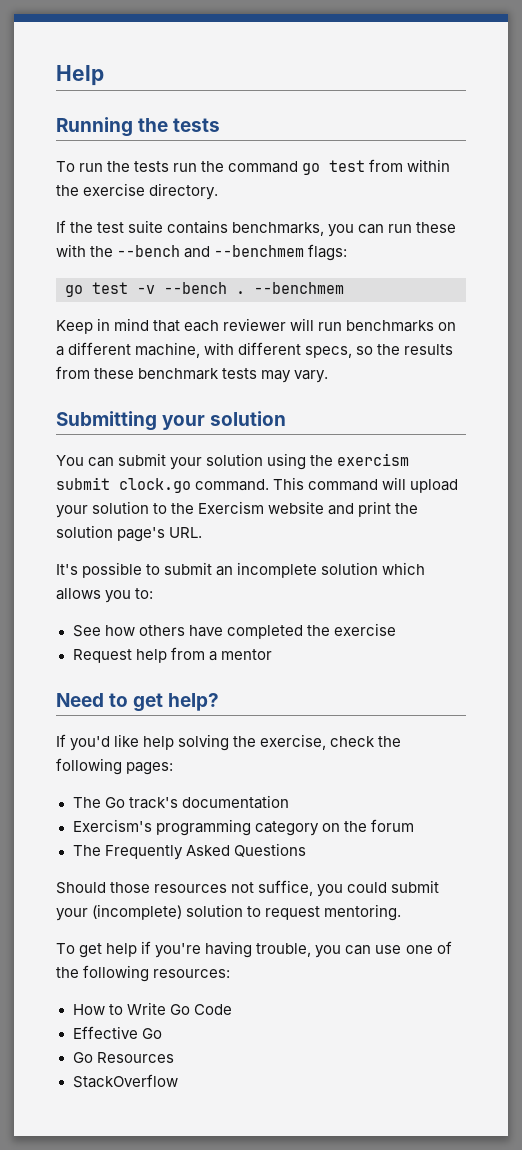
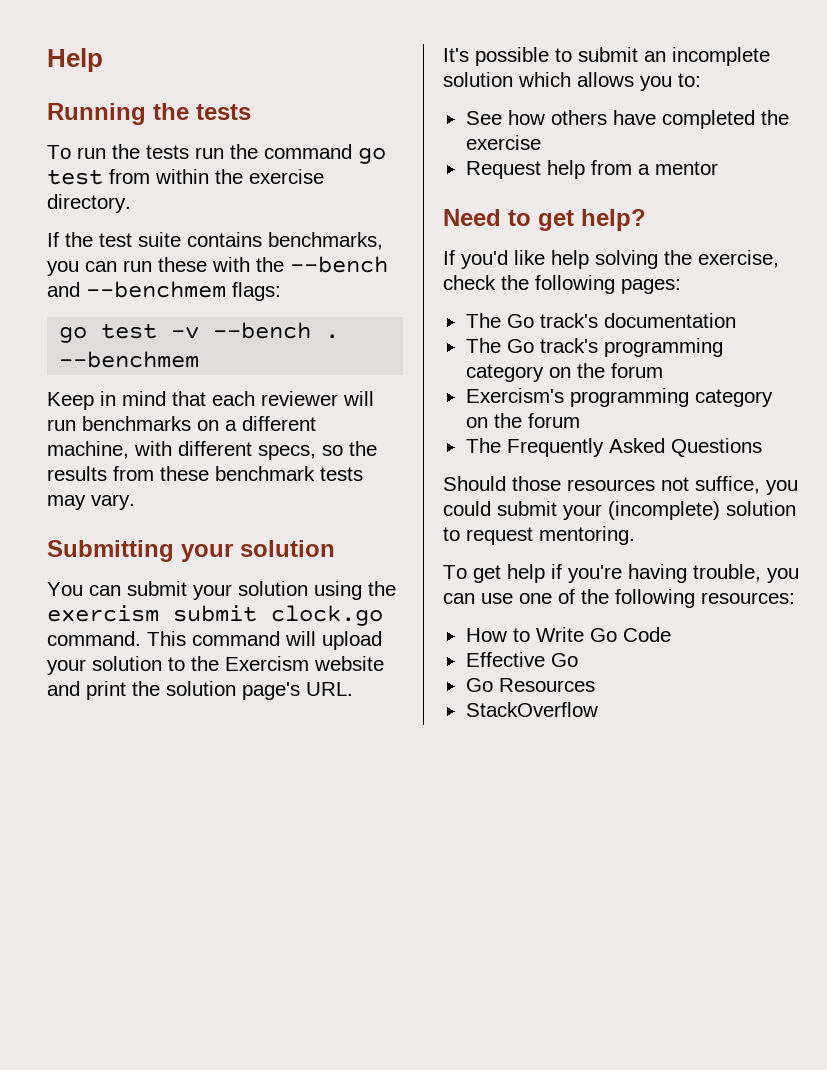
(289, 802) none -> [465,338,723,357] [465,363,663,382] // The Go track's programming category on the forum

